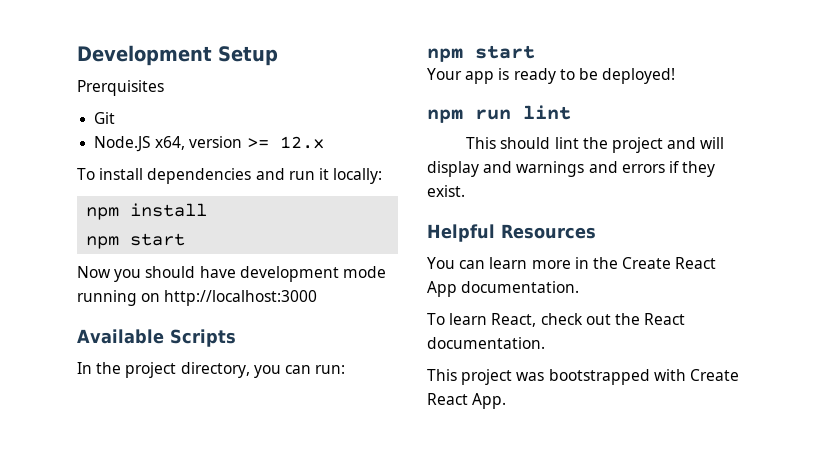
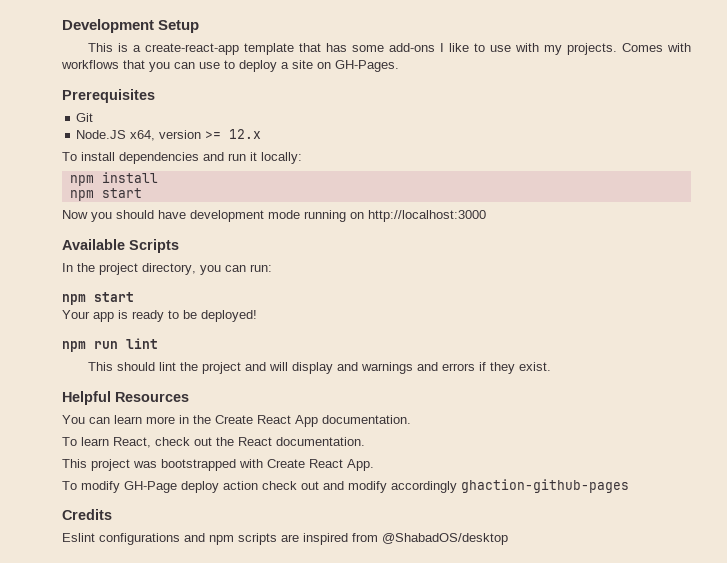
[77,80,164,96] Prerquisites -> [88,43,692,55] [61,60,399,72] [62,89,155,103] This is a create-react-app template that has some add-ons I like to use with my projects. Comes with workflows that you can use to deploy a site on GH-Pages. // Prerequisites
(507, 401) none -> [62,479,629,493] [62,509,112,520] [62,533,508,545] // To modify GH-Page deploy action check out and modify accordingly ghaction-github-pages // Credits // Eslint configurations and npm scripts are inspired from @ShabadOS/desktop

